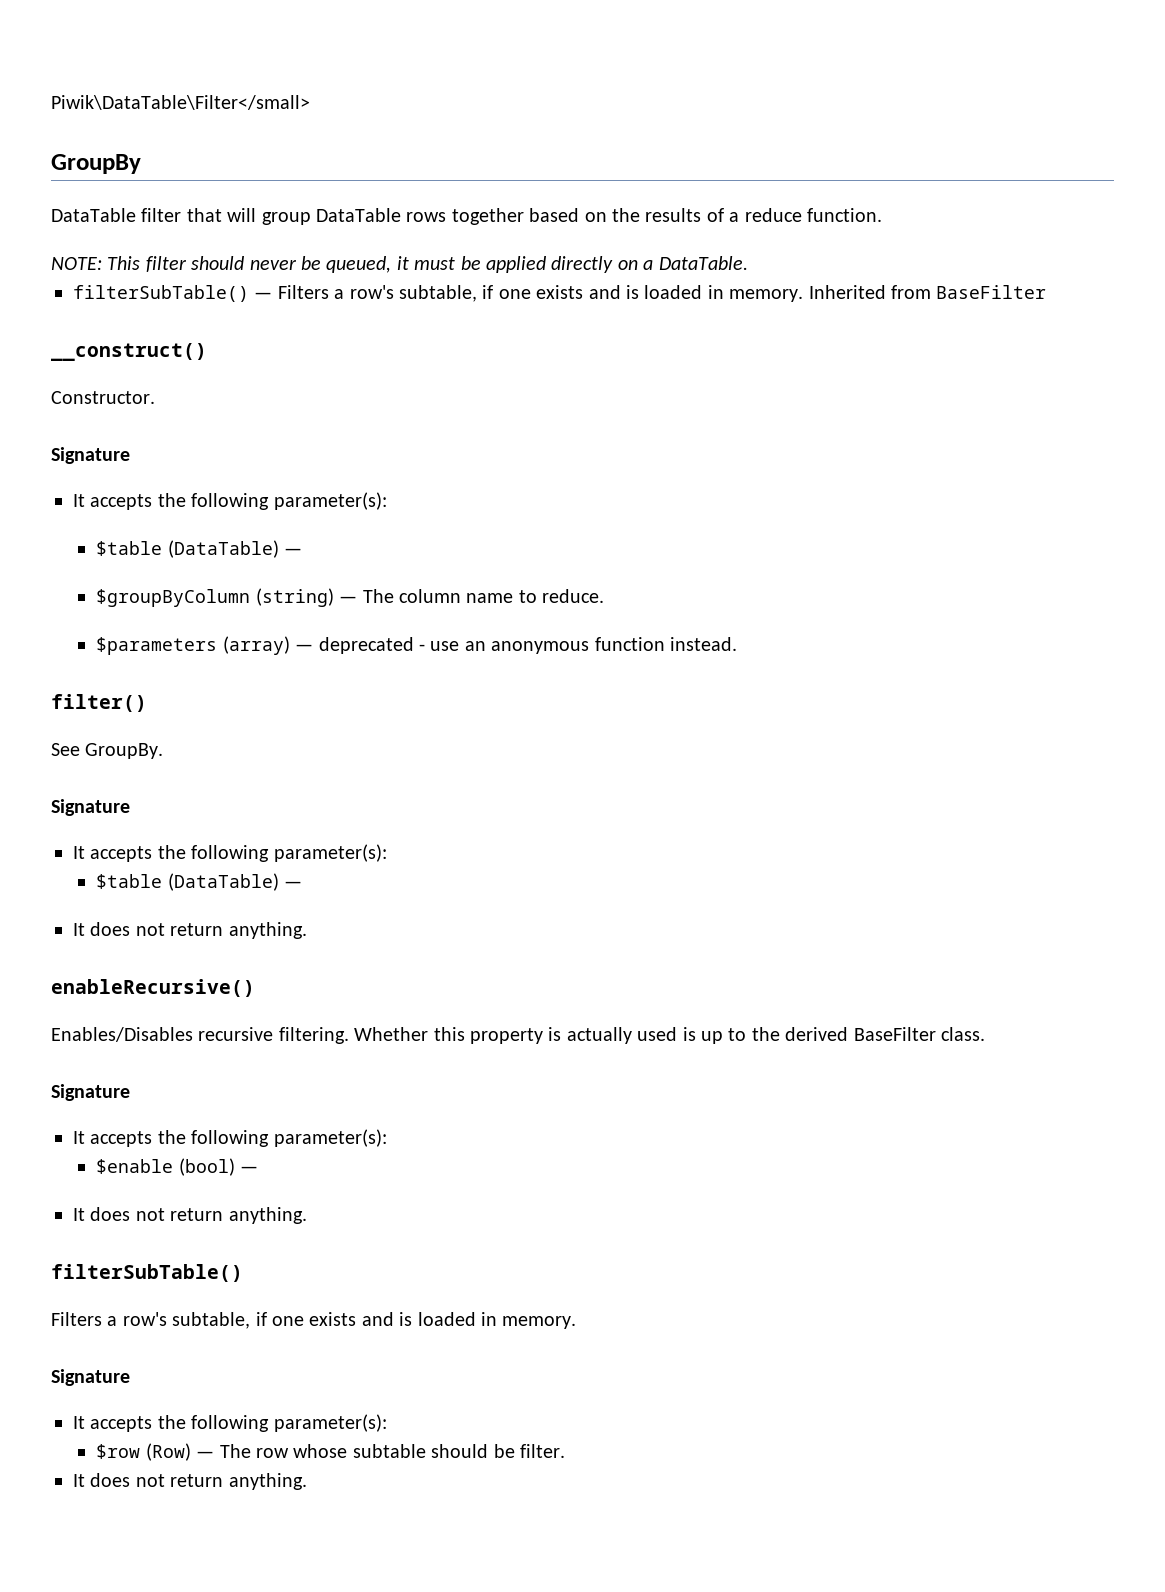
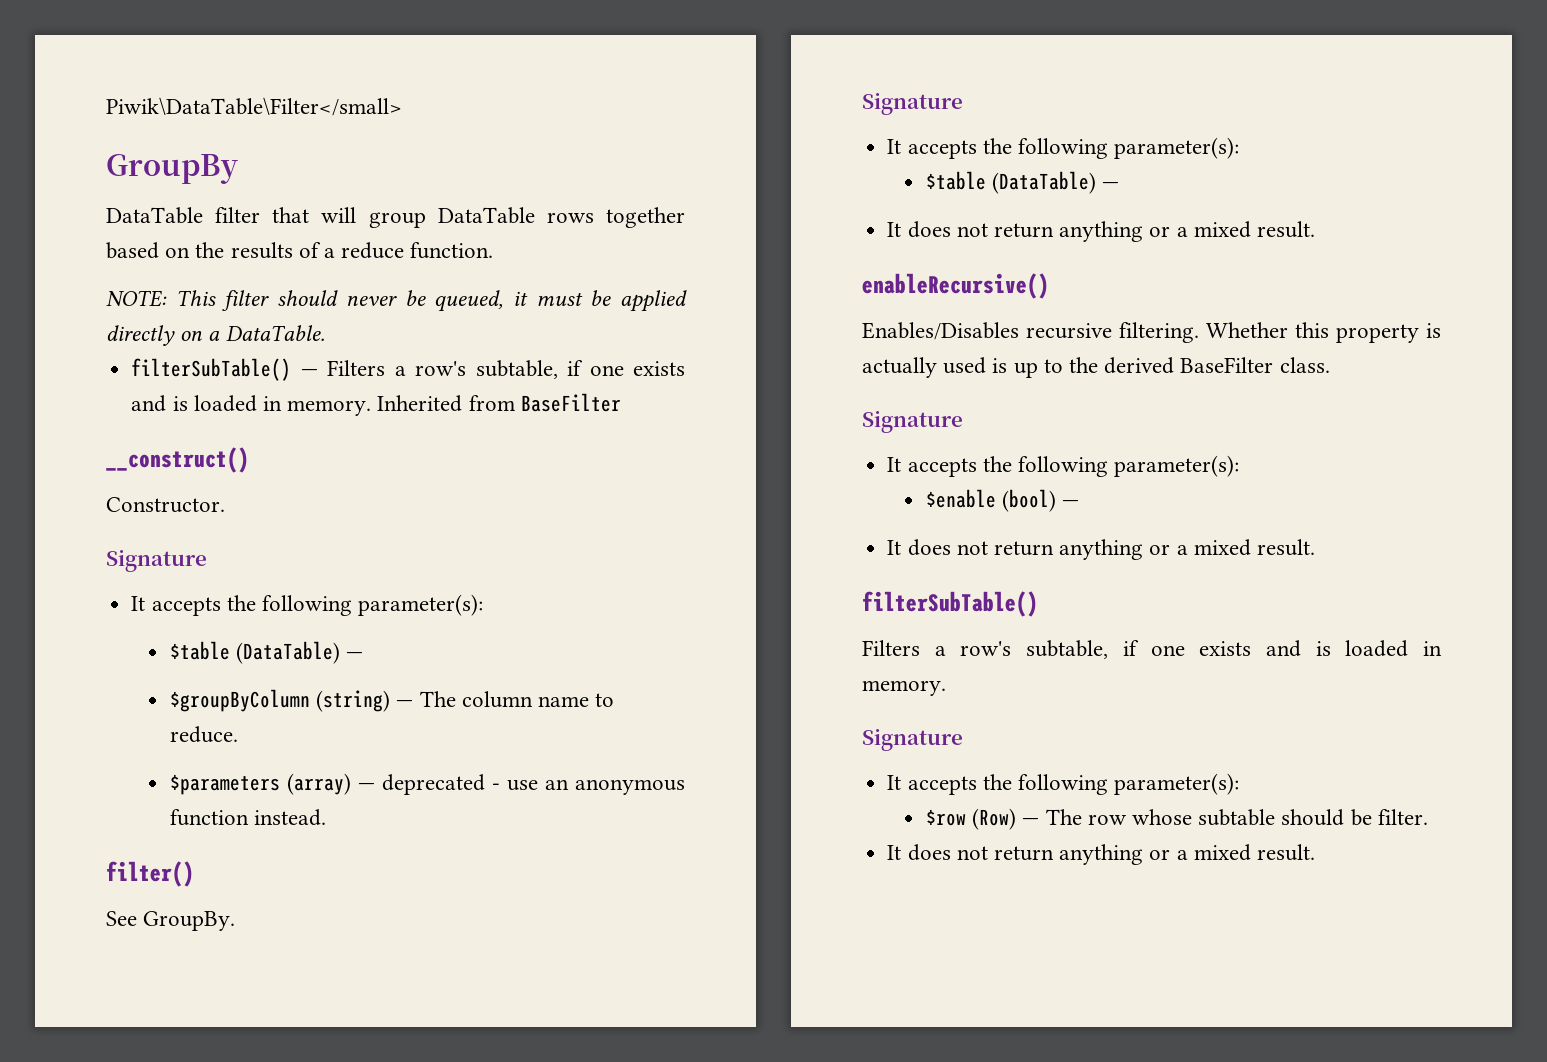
[228,922,307,939] anything. -> [1059,221,1315,242] anything or a mixed result.
[228,1207,307,1224] anything. -> [1059,539,1315,560] anything or a mixed result.
[228,1473,307,1490] anything. -> [1059,844,1315,865] anything or a mixed result.

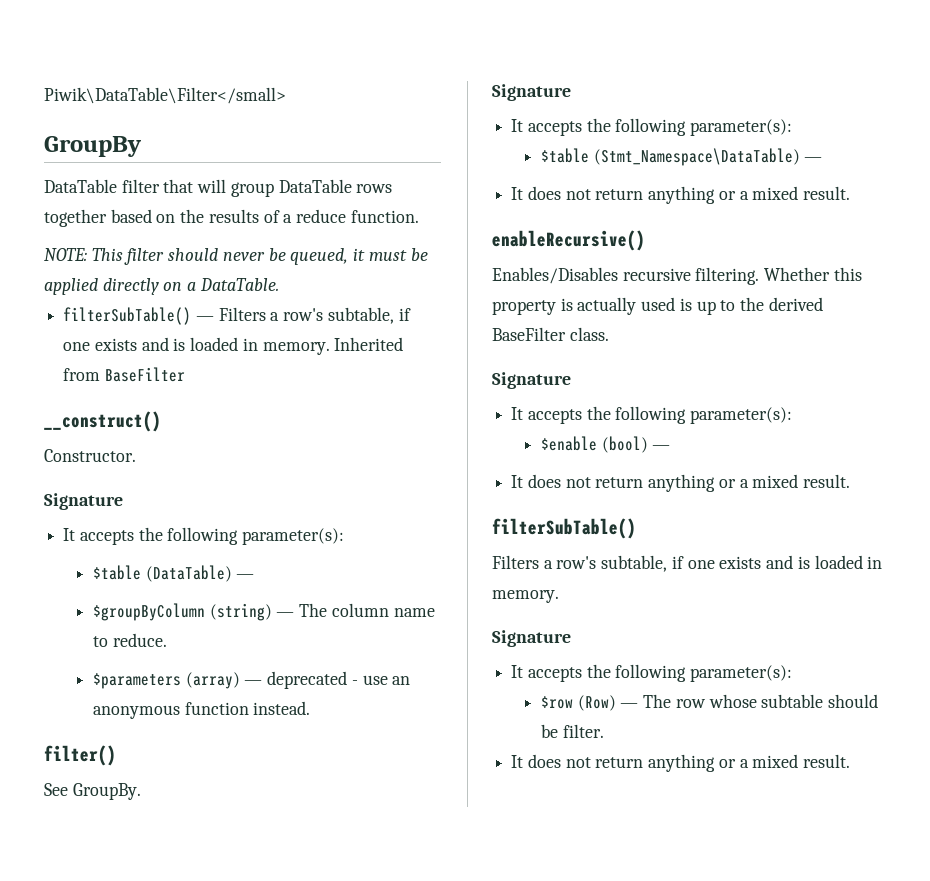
[992,171,1097,194] (DataTable) -> [593,148,800,166] (Stmt_Namespace\DataTable)

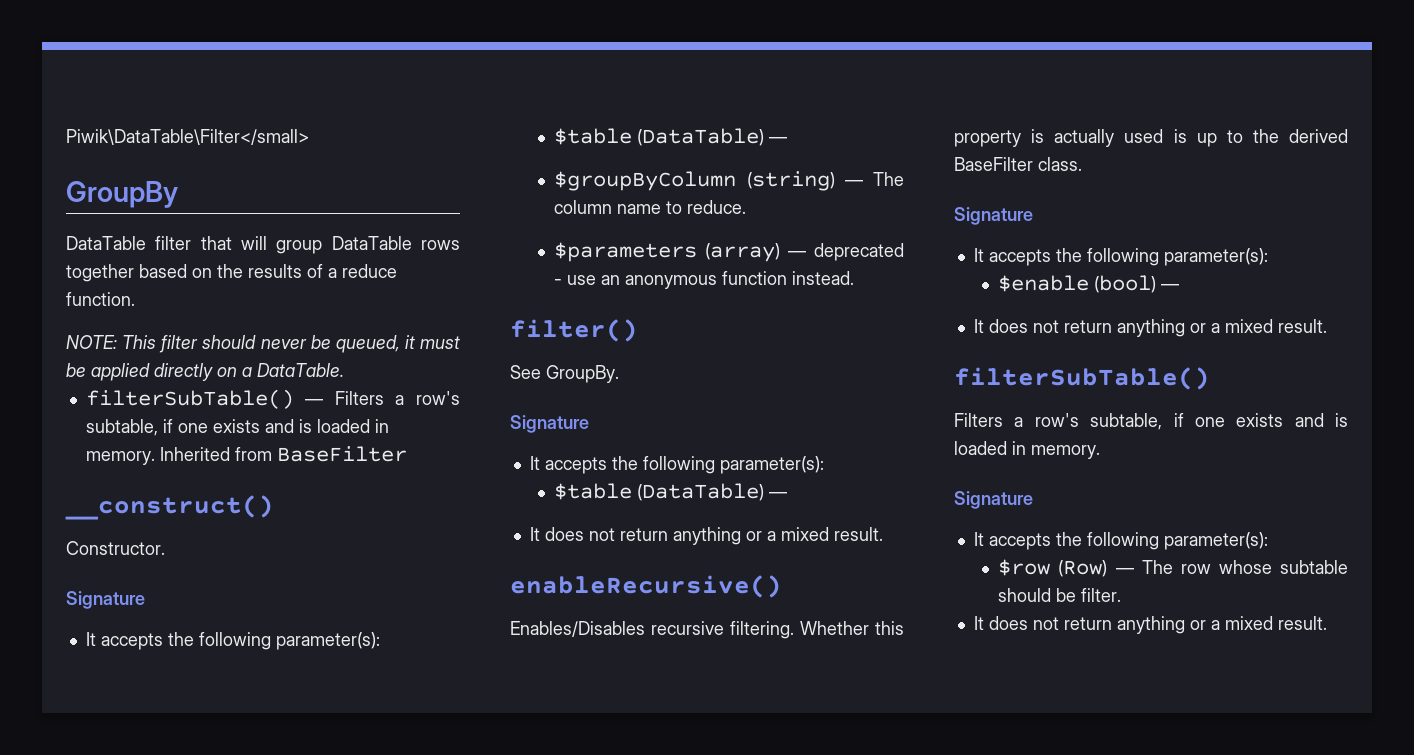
[593,148,800,166] (Stmt_Namespace\DataTable) -> [637,483,765,501] (DataTable)

